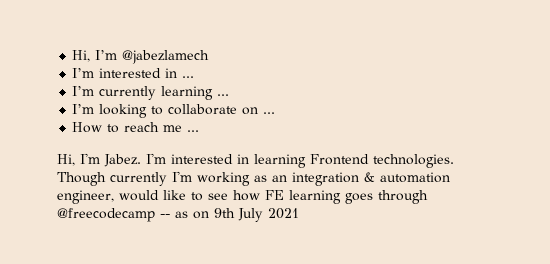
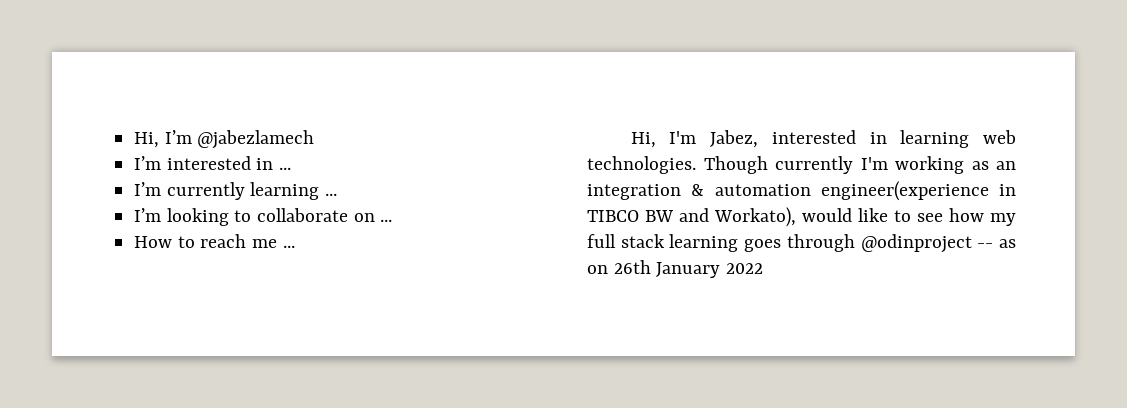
[104,153,166,167] Jabez. I'm -> [710,130,759,148] Jabez,
[310,154,369,165] Frontend -> [983,130,1016,144] web
[57,190,114,204] engineer, -> [820,181,1016,201] [587,207,796,227] engineer(experience in TIBCO BW and Workato),
[265,190,284,200] FE -> [990,213,1016,226] [587,234,665,248] my full stack
[57,208,155,222] @freecodecamp -> [860,234,972,253] @odinproject
[214,208,299,222] 9th July 2021 -> [613,260,764,278] 26th January 2022

